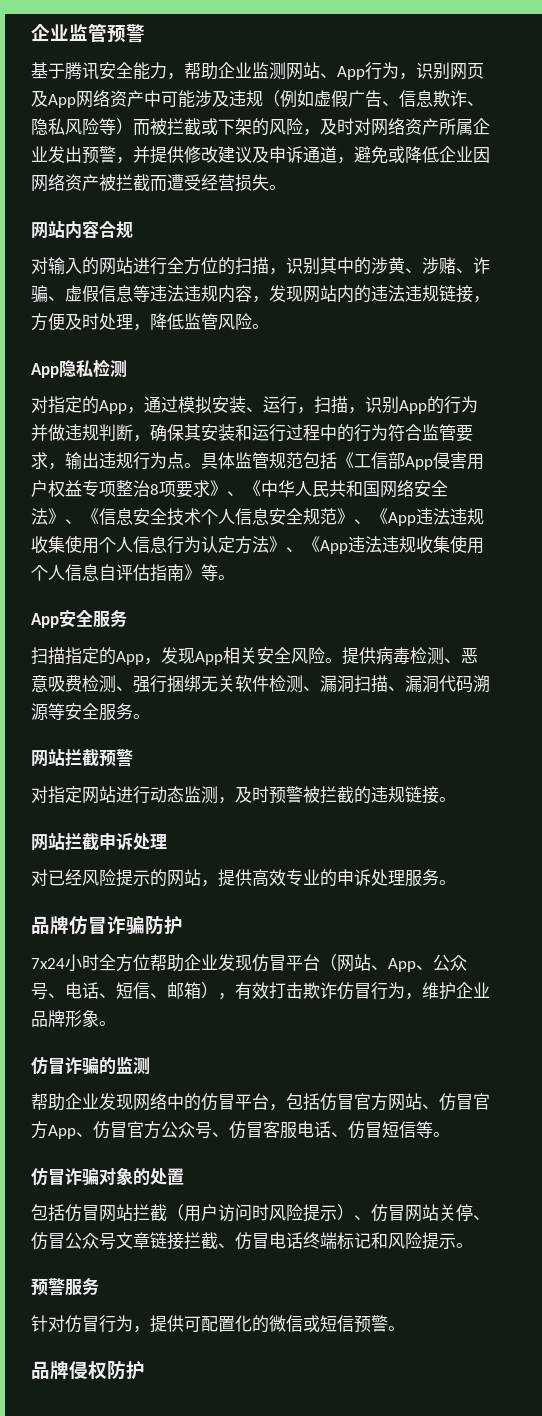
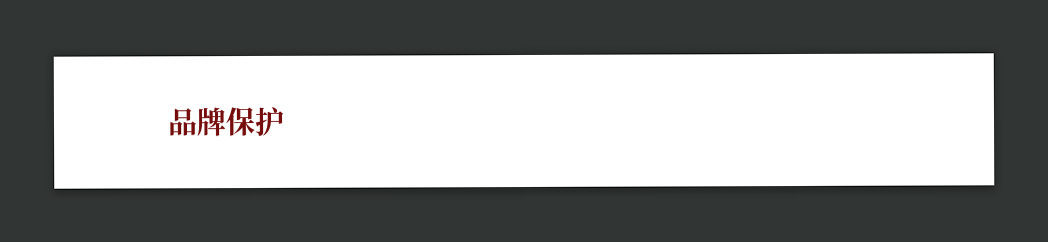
[31,23,145,43] [31,62,484,80] [31,90,484,108] [31,118,490,136] [31,146,490,164] [31,174,286,192] [31,220,133,239] [31,257,490,275] [31,285,490,303] [31,313,269,331] [31,359,127,378] [31,396,478,414] [31,424,473,442] [31,452,484,470] [31,480,448,498] [31,508,484,526] [31,535,484,554] [31,564,235,582] [31,610,127,628] [31,647,478,665] [31,675,490,693] [31,703,150,721] [31,749,133,767] [31,786,456,804] [31,832,167,850] [31,869,456,887] [31,915,183,935] [31,954,467,972] [31,982,490,1000] [31,1010,116,1027] [31,1056,150,1075] [31,1093,490,1111] [31,1121,450,1139] [31,1167,184,1186] [31,1204,490,1222] [31,1232,473,1250] [31,1278,99,1296] [31,1315,405,1333] [31,1361,126,1380] 企业监管预警 // 基于腾讯安全能力，帮助企业监测网站、App行为，识别网页及App网络资产中可能涉及违规（例如虚假广告、信息欺诈、隐私风险等）而被拦截或下架的风险，及时对网络资产所属企业发出预警，并提供修改建议及申诉通道，避免或降低企业因网络资产被拦截而遭受经营损失。 // 网站内容合规 // 对输入的网站进行全方位的扫描，识别其中的涉黄、涉赌、诈骗、虚假信息等违法违规内容，发现网站内的违法违规链接，方便及时处理，降低监管风险。 // App隐私检测 // 对指定的App，通过模拟安装、运行，扫描，识别App的行为并做违规判断，确保其安装和运行过程中的行为符合监管要求，输出违规行为点。具体监管规范包括《工信部App侵害用户权益专项整治8项要求》、《中华人民共和国网络安全法》、《信息安全技术个人信息安全规范》、《App违法违规收集使用个人信息行为认定方法》、《App违法违规收集使用个人信息自评估指南》等。 // App安全服务 // 扫描指定的App，发现App相关安全风险。提供病毒检测、恶意吸费检测、强行捆绑无关软件检测、漏洞扫描、漏洞代码溯源等安全服务。 // 网站拦截预警 // 对指定网站进行动态监测，及时预警被拦截的违规链接。 // 网站拦截申诉处理 // 对已经风险提示的网站，提供高效专业的申诉处理服务。 // 品牌仿冒诈骗防护 // 7x24小时全方位帮助企业发现仿冒平台（网站、App、公众号、电话、短信、邮箱），有效打击欺诈仿冒行为，维护企业品牌形象。 // 仿冒诈骗的监测 // 帮助企业发现网络中的仿冒平台，包括仿冒官方网站、仿冒官方App、仿冒官方公众号、仿冒客服电话、仿冒短信等。 // 仿冒诈骗对象的处置 // 包括仿冒网站拦截（用户访问时风险提示）、仿冒网站关停、仿冒公众号文章链接拦截、仿冒电话终端标记和风险提示。 // 预警服务 // 针对仿冒行为，提供可配置化的微信或短信预警。 // 品牌侵权防 -> [167,106,256,137] 品牌保

